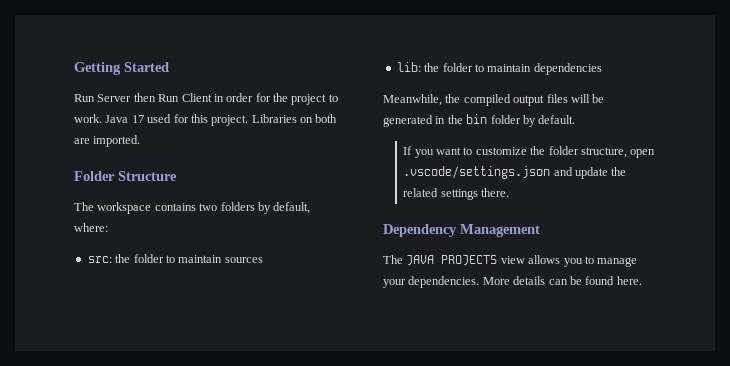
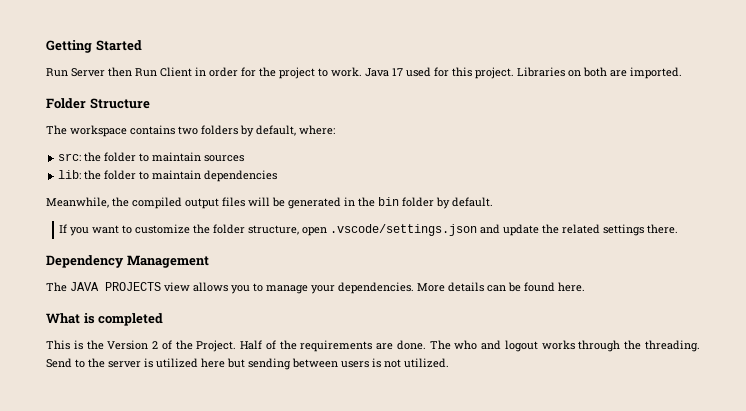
(642, 280) none -> [46,313,164,326] [46,340,701,352] [46,358,449,370] // What is completed // This is the Version 2 of the Project. Half of the requirements are done. The who and logout works through the threading. Send to the server is utilized here but sending between users is not utilized.

